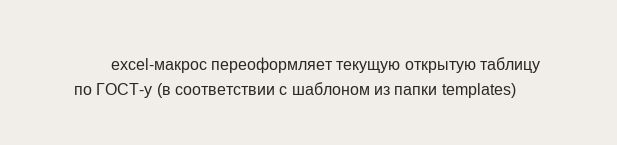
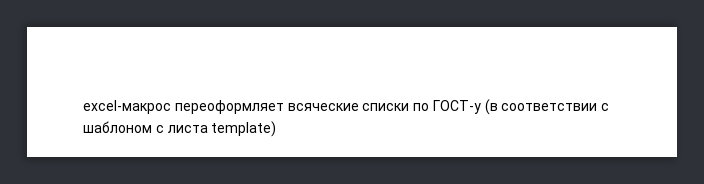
[336,57,540,73] текущую открытую таблицу -> [287,103,410,111] всяческие списки
[373,83,516,98] из папки templates) -> [155,121,277,137] с листа template)

